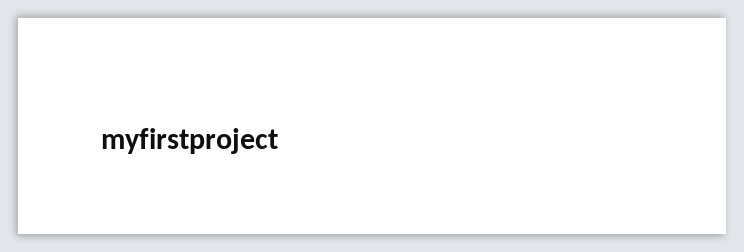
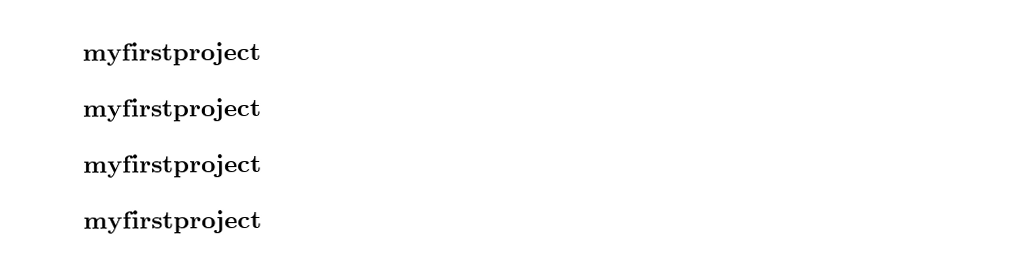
[101,128,278,154] myfirstproject -> [82,41,261,66] [82,97,261,122] [83,153,262,178] [83,209,262,234] myfirstproject // myfirstproject // myfirstproject // myfirstproject

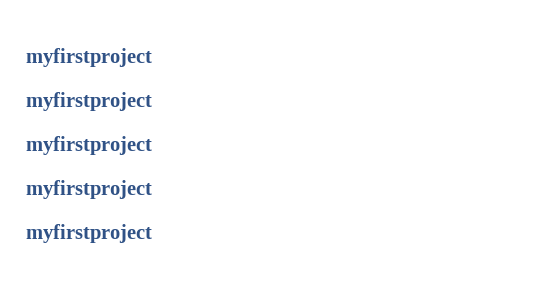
[82,41,261,66] [82,97,261,122] [83,153,262,178] [83,209,262,234] myfirstproject // myfirstproject // myfirstproject // myfirstproject -> [26,48,152,67] [26,92,152,111] [26,136,152,155] [26,180,152,199] [26,224,152,243] myfirstproject // myfirstproject // myfirstproject // myfirstproject // myfirstproject

